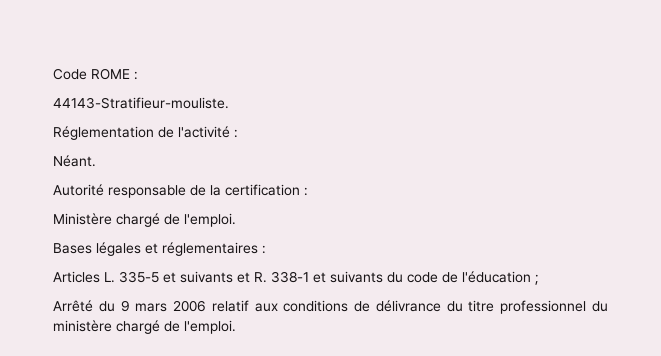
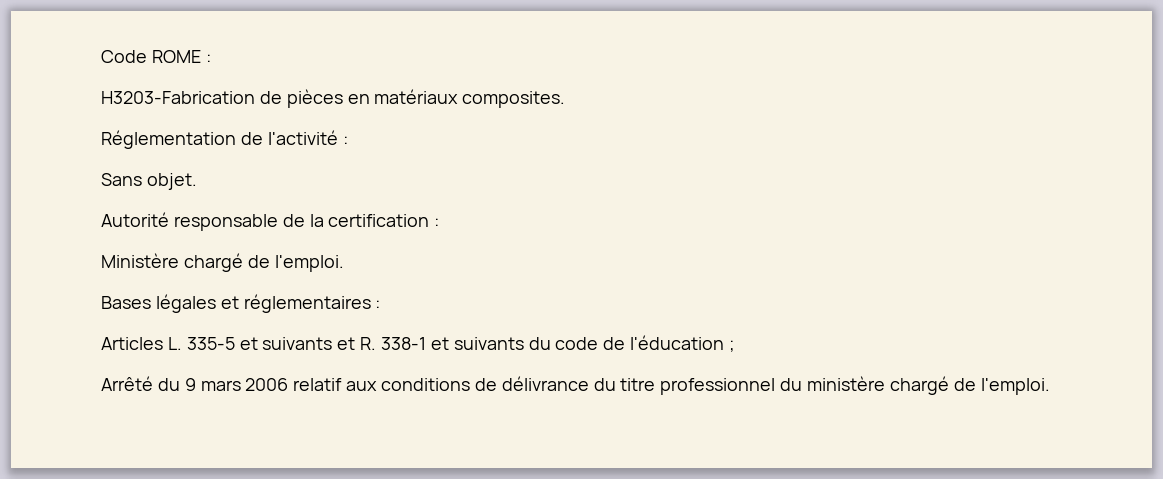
[53,97,229,109] 44143-Stratifieur-mouliste. -> [101,89,566,108] H3203-Fabrication de pièces en matériaux composites.
[53,155,96,167] Néant. -> [101,173,197,190] Sans objet.

